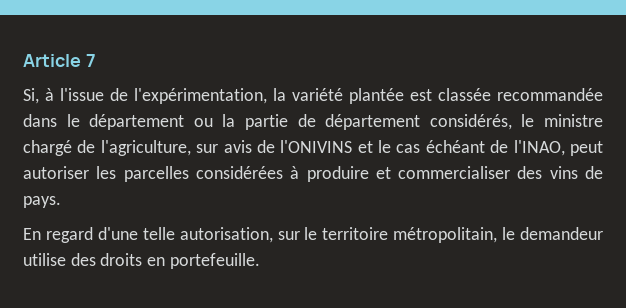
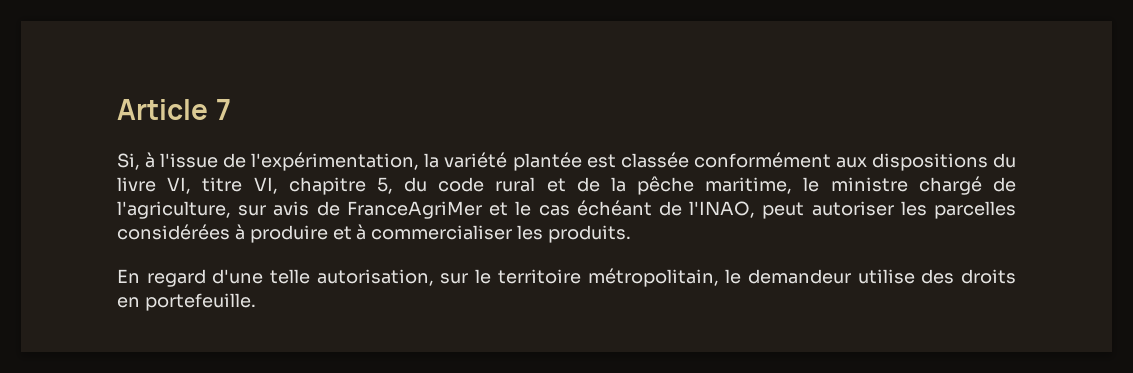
[497,88,603,101] [23,114,512,130] recommandée dans le département ou la partie de département considérés, -> [693,152,1017,171] [117,176,793,195] conformément aux dispositions du livre VI, titre VI, chapitre 5, du code rural et de la pêche maritime,
[280,140,353,153] l'ONIVINS -> [346,201,482,219] FranceAgriMer
[398,166,603,179] [23,196,61,208] commercialiser des vins de pays. -> [356,224,632,243] à commercialiser les produits.

